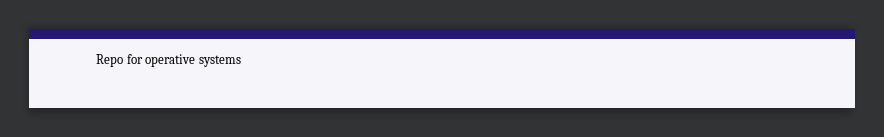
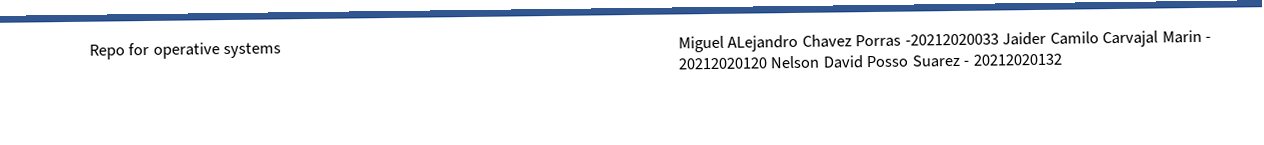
(241, 61) none -> [678,29,1212,53] [678,53,1062,70] // Miguel ALejandro Chavez Porras -20212020033 Jaider Camilo Carvajal Marin - 20212020120 Nelson David Posso Suarez - 20212020132

